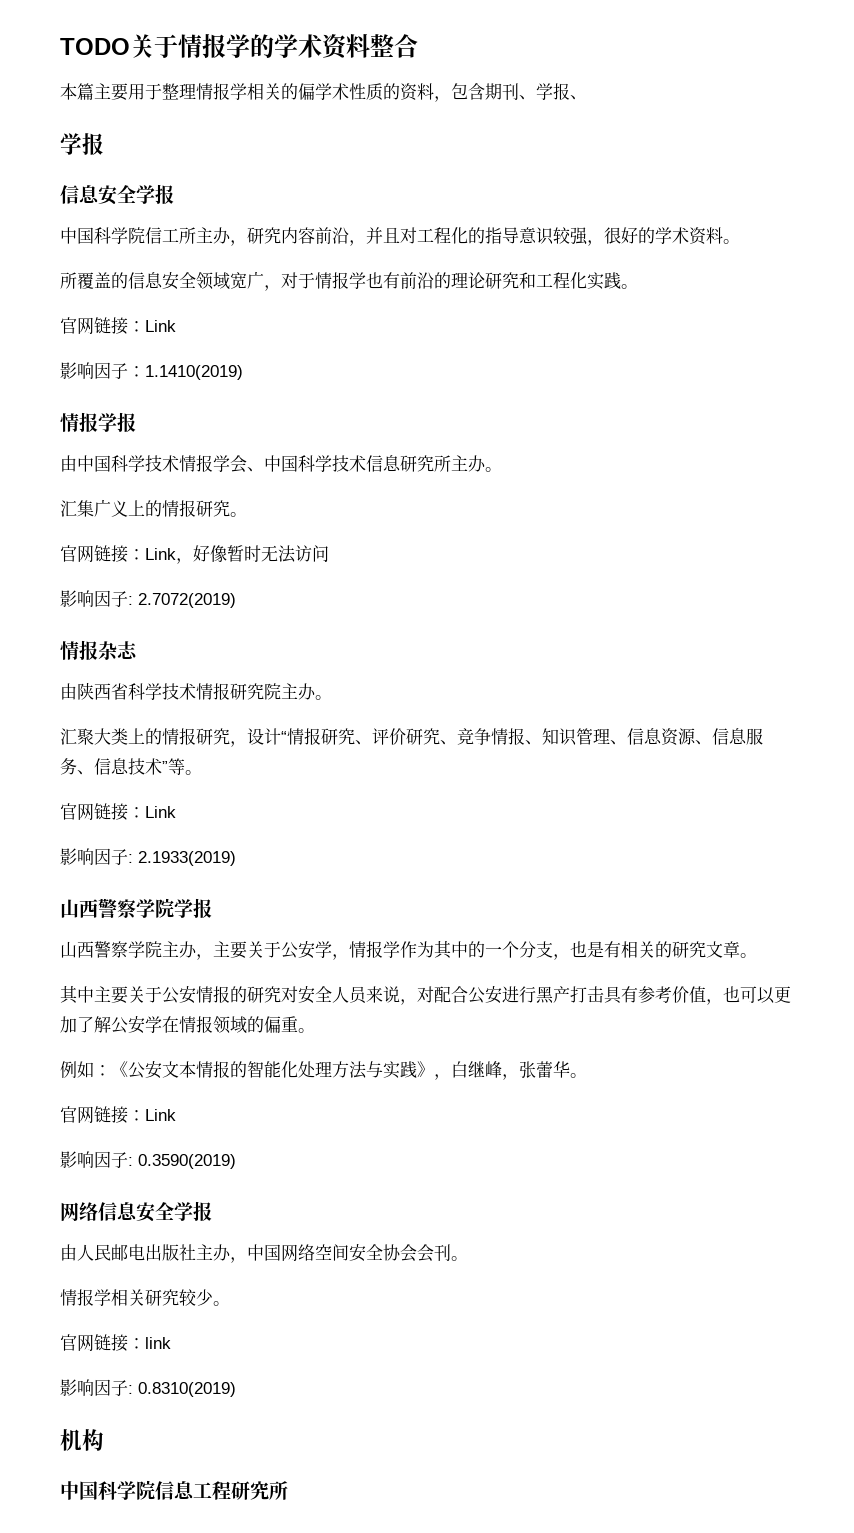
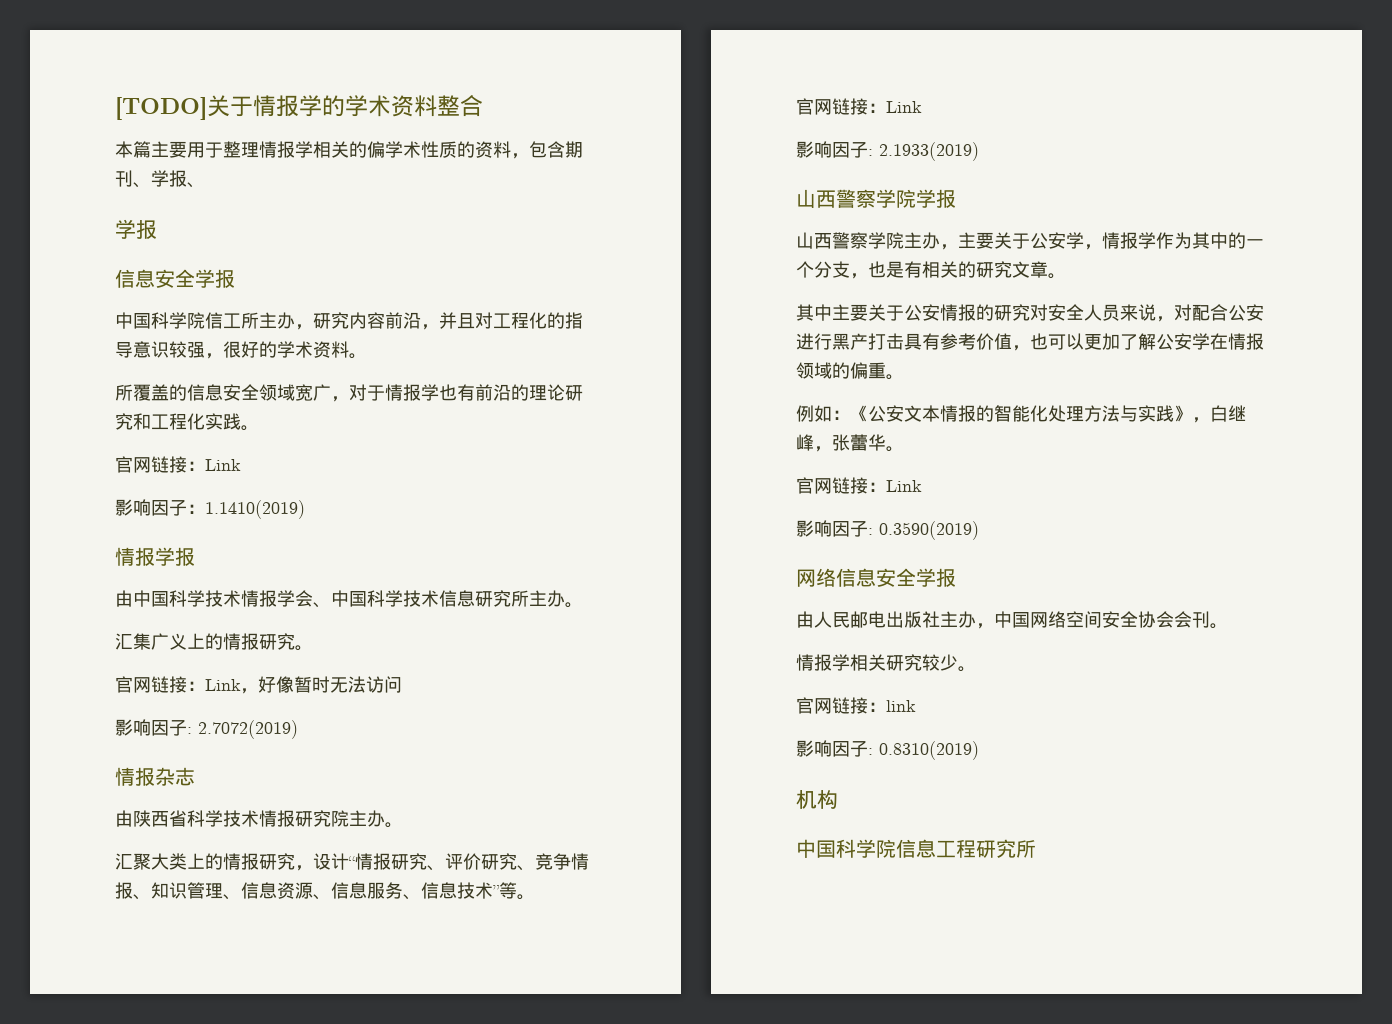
[60,38,130,55] TODO -> [115,97,207,120] [TODO]

